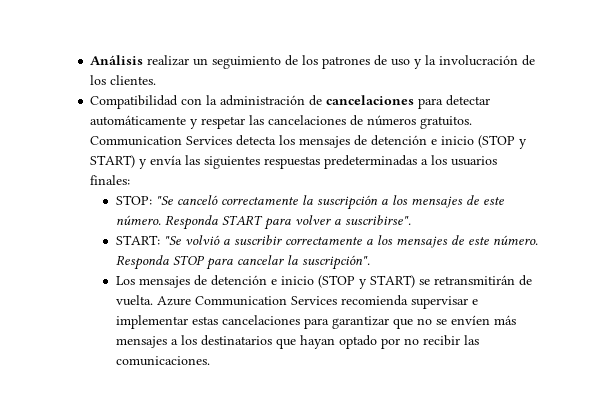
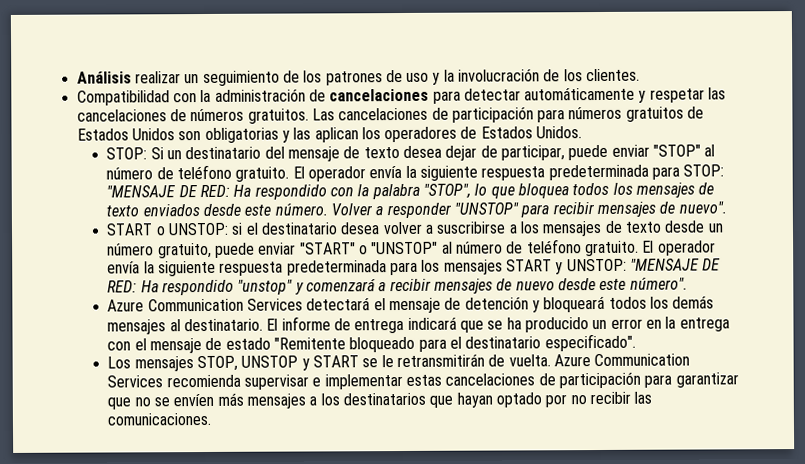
[90,135,528,149] [90,155,498,169] [90,175,131,185] [115,195,504,210] [115,215,411,230] [115,235,538,248] [115,255,370,270] [115,275,430,289] Communication Services detecta los mensajes de detención e inicio (STOP y START) y envía las siguientes respuestas predeterminadas a los usuarios finales: // STOP: "Se canceló correctamente la suscripción a los mensajes de este número. Responda START para volver a suscribirse". // START: "Se volvió a suscribir correctamente a los mensajes de este número. Responda STOP para cancelar la suscripción". // Los mensajes de detención e inicio (STOP y START) se -> [311,106,705,123] [76,126,583,144] [106,144,716,162] [106,164,725,182] [106,182,715,200] [106,201,727,219] [106,220,724,237] [107,239,716,259] [107,258,722,277] [107,277,688,296] [107,295,715,314] [107,316,730,335] [107,333,636,354] [107,355,394,372] Las cancelaciones de participación para números gratuitos de Estados Unidos son obligatorias y las aplican los operadores de Estados Unidos. // STOP: Si un destinatario del mensaje de texto desea dejar de participar, puede enviar "STOP" al número de teléfono gratuito. El operador envía la siguiente respuesta predeterminada para STOP: "MENSAJE DE RED: Ha respondido con la palabra "STOP", lo que bloquea todos los mensajes de texto enviados desde este número. Volver a responder "UNSTOP" para recibir mensajes de nuevo". // START o UNSTOP: si el destinatario desea volver a suscribirse a los mensajes de texto desde un número gratuito, puede enviar "START" o "UNSTOP" al número de teléfono gratuito. El operador envía la siguiente respuesta predeterminada para los mensajes START y UNSTOP: "MENSAJE DE RED: Ha respondido "unstop" y comenzará a recibir mensajes de nuevo desde este número". // Azure Communication Services detectará el mensaje de detención y bloqueará todos los demás mensajes al destinatario. El informe de entrega indicará que se ha producido un error en la entrega con el mensaje de estado "Remitente bloqueado para el destinatario especificado". // Los mensajes STOP, UNSTOP y START se le
(300, 320) none -> [538,371,641,389] de participación

